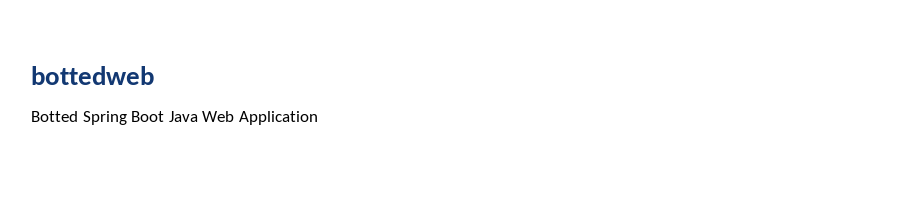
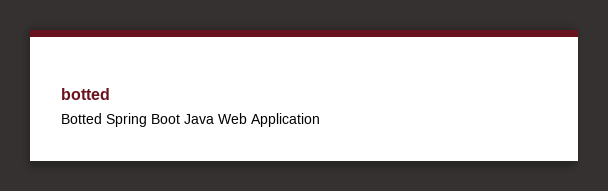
[31,66,154,85] bottedweb -> [61,88,110,100] botted

